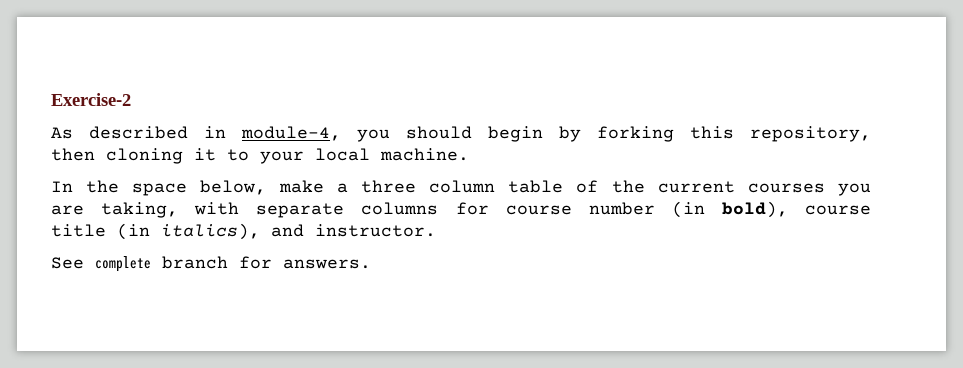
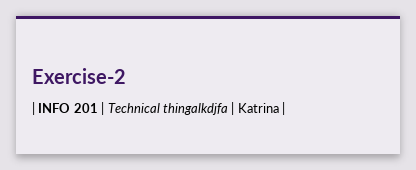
[51,126,871,142] [51,148,469,164] [51,180,872,196] [51,201,872,218] [51,223,436,240] [51,256,371,272] As described in module-4, you should begin by forking this repository, then cloning it to your local machine. // In the space below, make a three column table of the current courses you are taking, with separate columns for course number (in bold), course title (in italics), and instructor. // See complete branch for answers. -> [32,102,285,115] | INFO 201 | Technical thingalkdjfa | Katrina |

